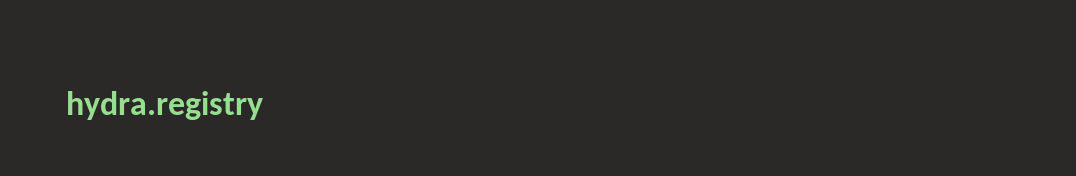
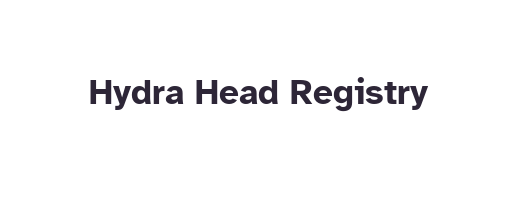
[66,91,263,120] hydra.registry -> [89,77,429,112] Hydra Head Registry

